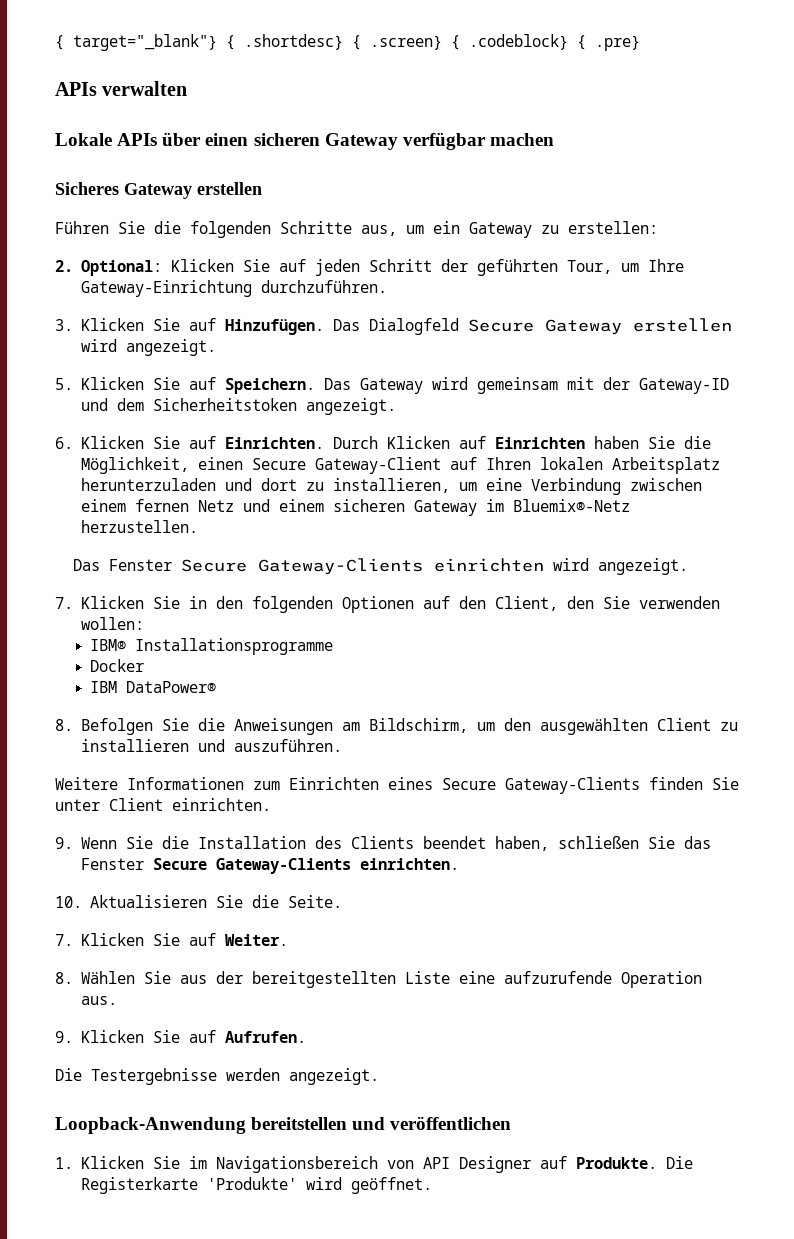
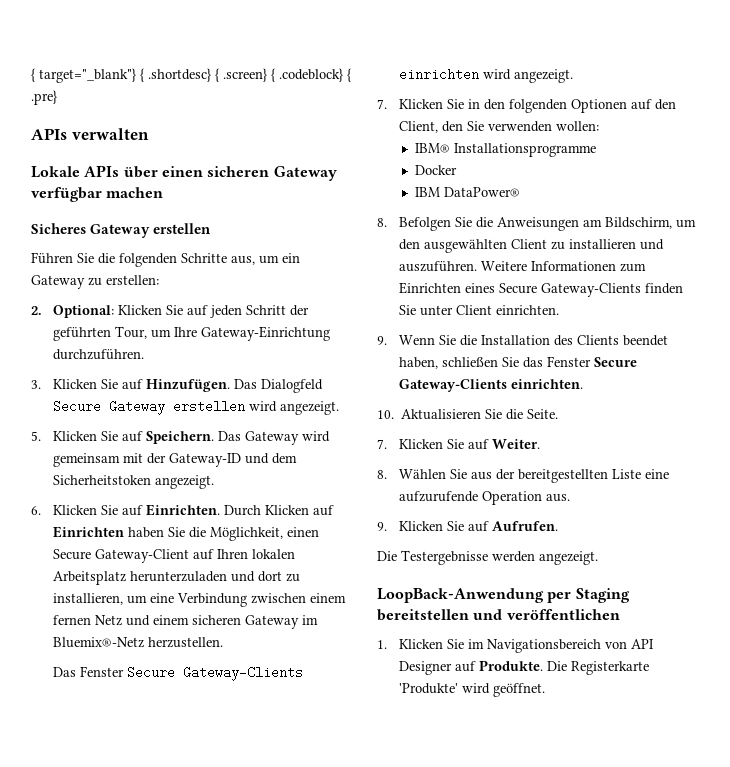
(342, 745) // -> (478, 266) none
[55,1117,246,1134] Loopback-Anwendung -> [377,588,630,603] LoopBack-Anwendung per Staging

